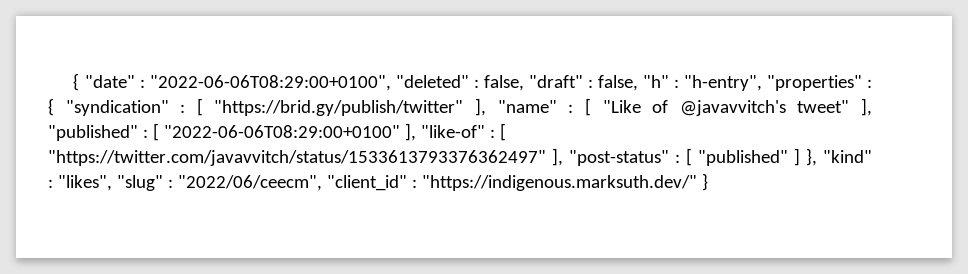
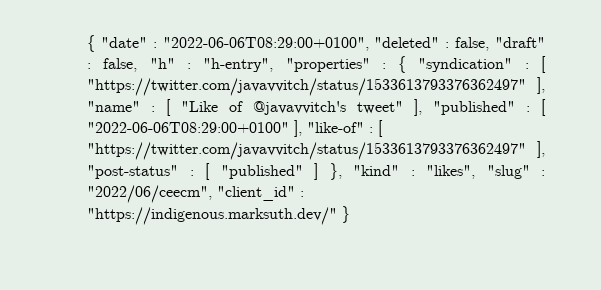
[214,100,464,116] "https://brid.gy/publish/twitter" -> [87,78,526,96] "https://twitter.com/javavvitch/status/1533613793376362497"

